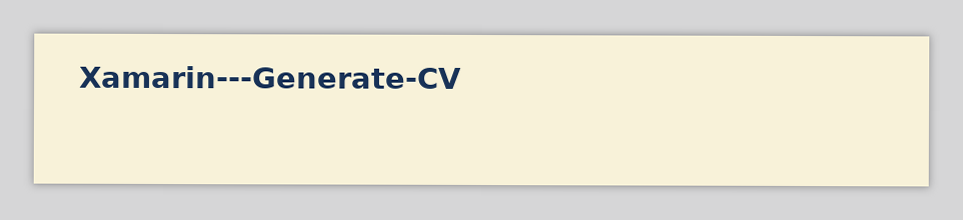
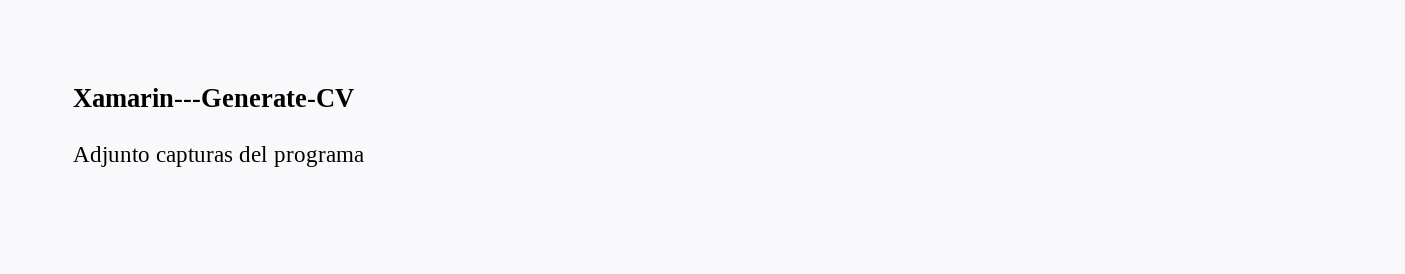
(462, 77) none -> [73,146,364,167] // Adjunto capturas del programa

